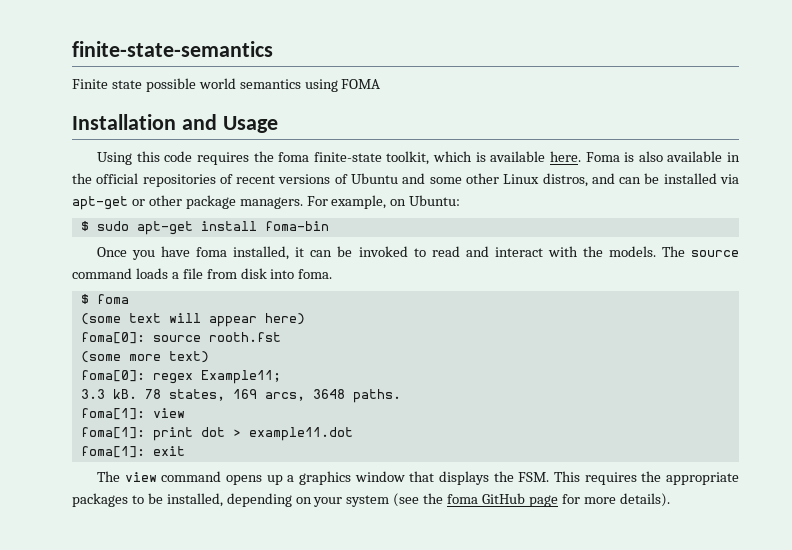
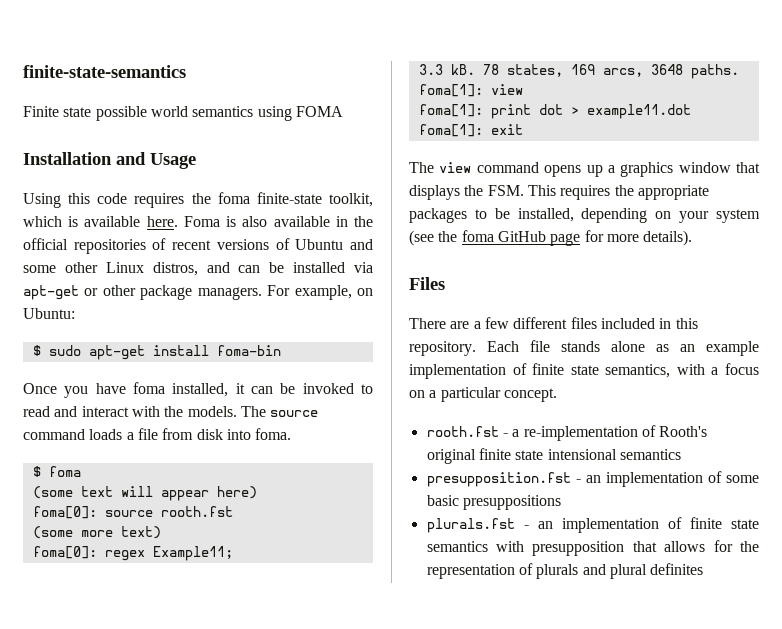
(670, 500) none -> [409,277,445,290] [409,317,698,329] [409,340,759,356] [409,363,759,379] [409,387,557,402] [426,425,708,441] [426,448,681,464] [426,471,759,487] [426,495,561,510] [426,517,759,533] [426,540,759,556] [426,563,704,579] // Files // There are a few different files included in this repository. Each file stands alone as an example implementation of finite state semantics, with a focus on a particular concept. // rooth.fst - a re-implementation of Rooth's original finite state intensional semantics // presupposition.fst - an implementation of some basic presuppositions // plurals.fst - an implementation of finite state semantics with presupposition that allows for the representation of plurals and plural definites

